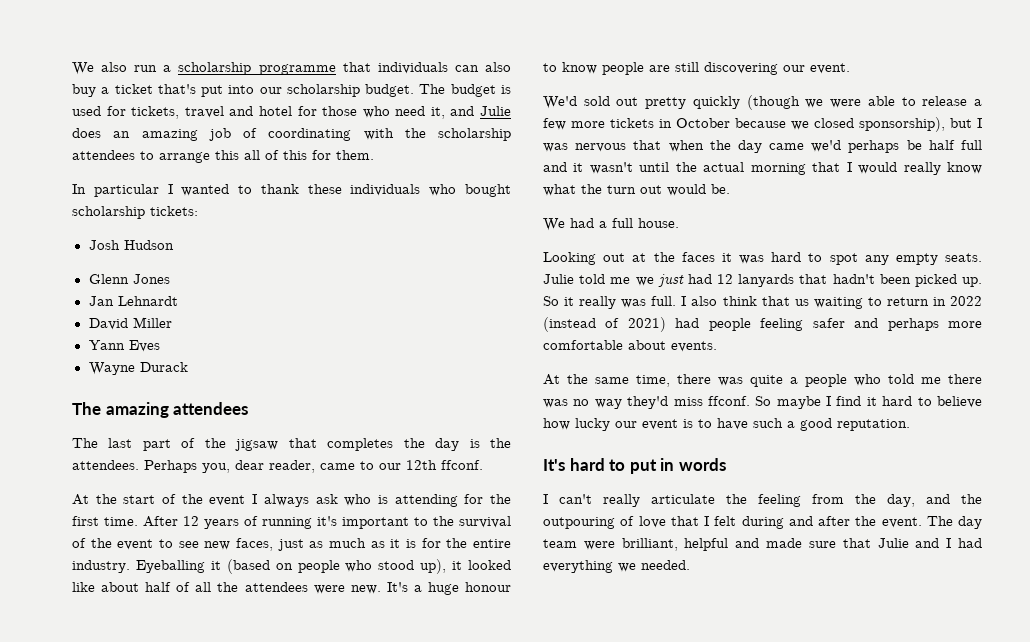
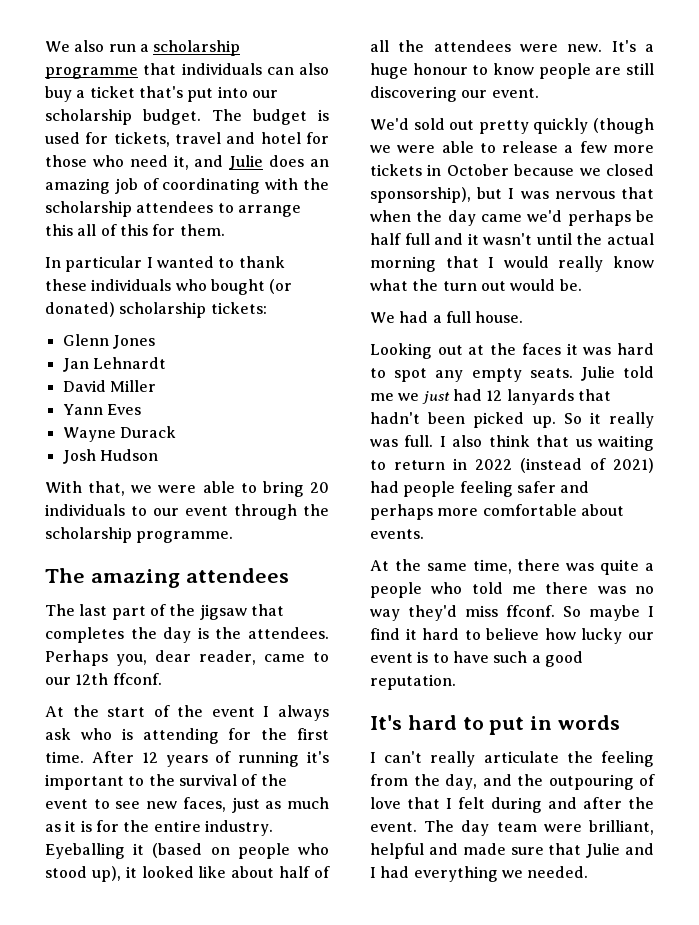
(511, 190) none -> [269,279,293,294] [45,302,115,317] (or donated)
[88,240,174,250] // Josh Hudson -> (267, 308) none
(188, 367) none -> [62,449,158,464] [45,481,329,497] [45,504,329,520] [45,527,234,543] // Josh Hudson // With that, we were able to bring 20 individuals to our event through the scholarship programme.

